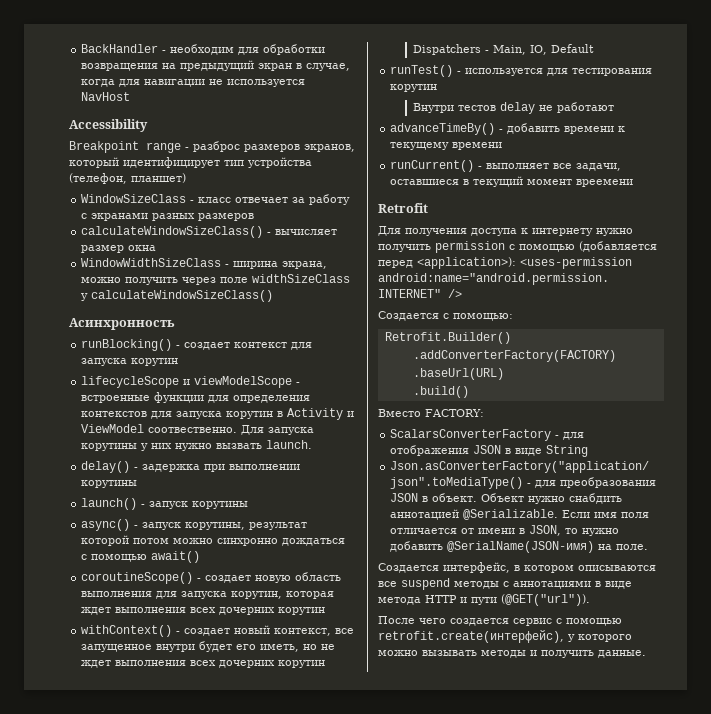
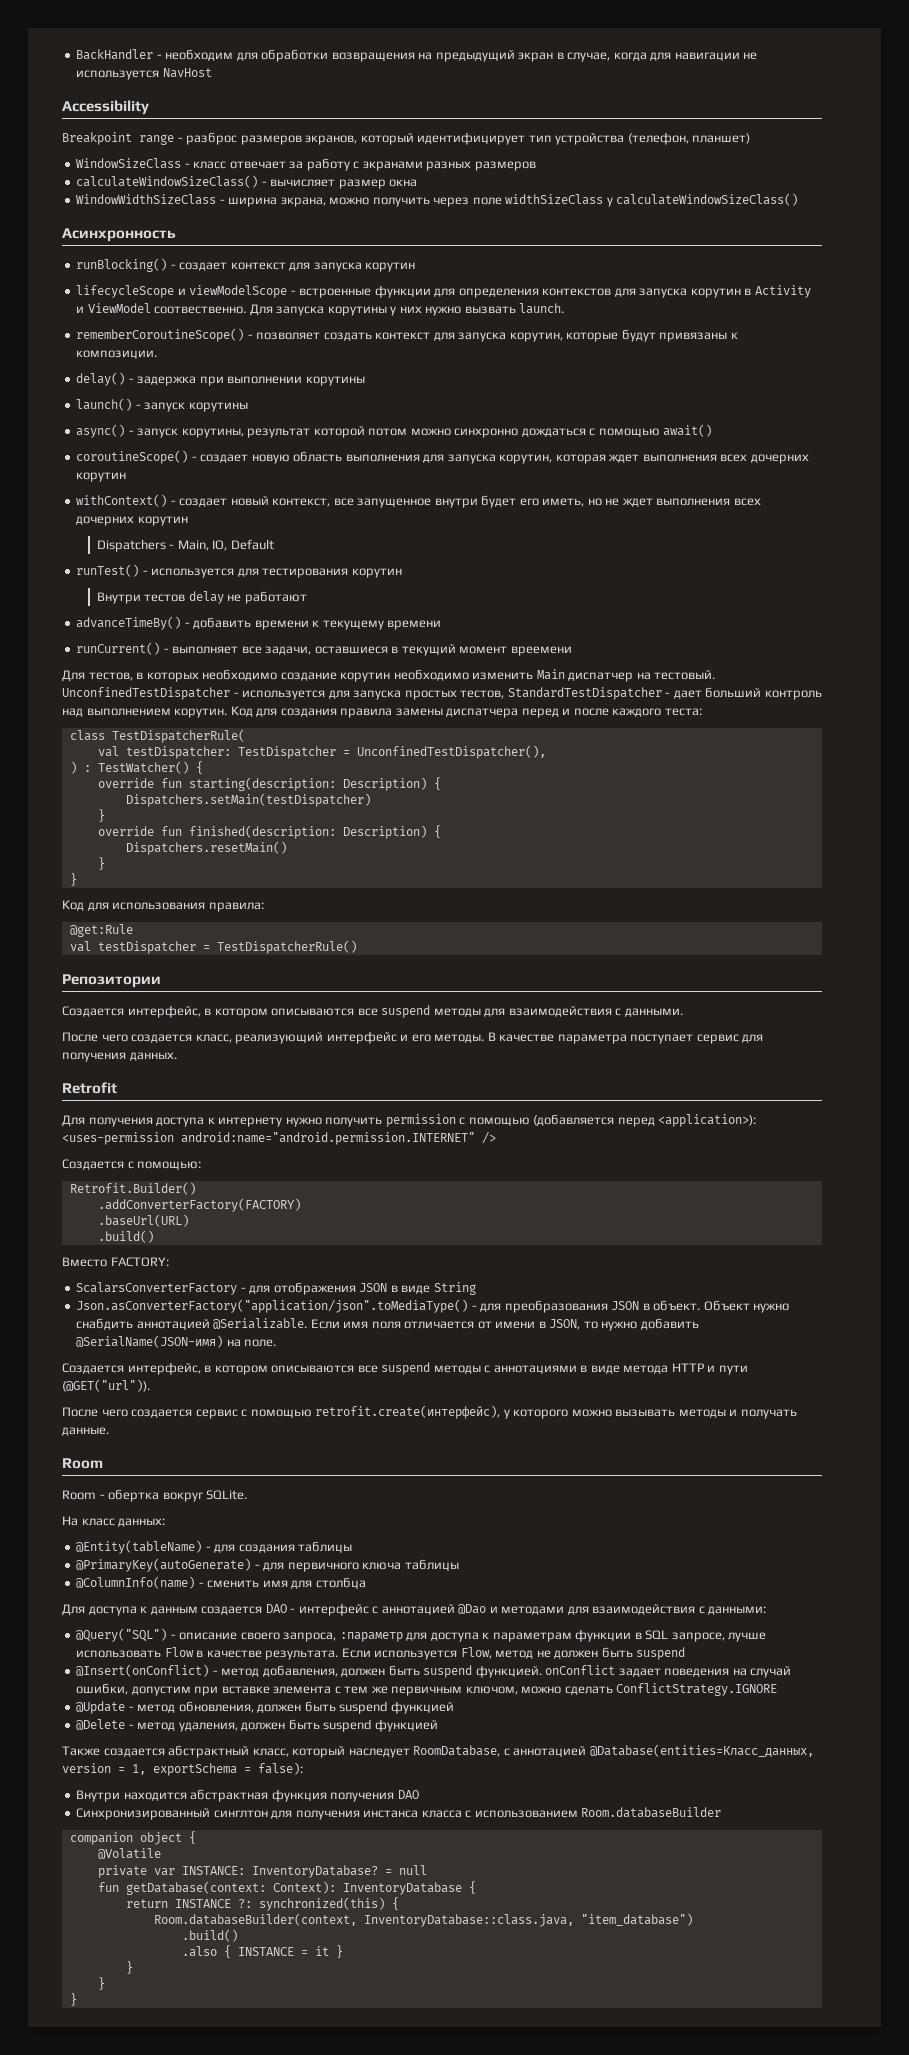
(313, 444) none -> [76,328,738,342] [76,350,158,359] // rememberCoroutineScope() - позволяет создать контекст для запуска корутин, которые будут привязаны к композиции.
(634, 183) none -> [62,669,716,682] [62,687,822,700] [62,706,702,718] [69,729,245,743] [97,745,546,759] [69,761,203,774] [97,777,441,791] [125,793,371,807] [97,809,105,822] [97,825,441,839] [125,841,287,855] [97,857,105,870] [69,873,77,886] [62,900,264,912] [69,924,133,937] [69,940,357,954] [62,974,161,988] [62,1005,683,1018] [62,1032,764,1044] [62,1052,177,1062] // Для тестов, в которых необходимо создание корутин необходимо изменить Main диспатчер на тестовый. UnconfinedTestDispatcher - используется для запуска простых тестов, StandardTestDispatcher - дает больший контроль над выполнением корутин. Код для создания правила замены диспатчера перед и после каждого теста: // class TestDispatcherRule( // val testDispatcher: TestDispatcher = UnconfinedTestDispatcher(), // ) : TestWatcher() { // override fun starting(description: Description) { // Dispatchers.setMain(testDispatcher) // } // override fun finished(description: Description) { // Dispatchers.resetMain() // } // } // Код для использования правила: // @get:Rule // val testDispatcher = TestDispatcherRule() // Репозитории // Создается интерфейс, в котором описываются все suspend методы для взаимодействия с данными. // После чего создается класс, реализующий интерфейс и его методы. В качестве параметра поступает сервис для получения данных.
[541,650,594,658] получить -> [740,1409,797,1419] получать
(646, 654) none -> [62,1458,103,1469] [62,1489,248,1502] [62,1516,166,1527] [76,1540,353,1554] [76,1558,459,1572] [76,1576,366,1589] [62,1604,767,1616] [76,1628,767,1642] [76,1647,686,1660] [76,1664,792,1678] [76,1683,778,1696] [76,1701,454,1714] [76,1719,438,1732] [62,1744,814,1758] [62,1762,303,1776] [76,1789,419,1802] [76,1807,722,1820] [69,1831,196,1845] [97,1848,161,1859] [97,1865,427,1878] [97,1881,476,1895] [125,1897,399,1911] [153,1913,693,1927] [181,1929,238,1942] [181,1945,343,1958] [125,1961,133,1974] [97,1977,105,1990] [69,1993,77,2006] // Room // Room - обертка вокруг SQLite. // На класс данных: // @Entity(tableName) - для создания таблицы // @PrimaryKey(autoGenerate) - для первичного ключа таблицы // @ColumnInfo(name) - сменить имя для столбца // Для доступа к данным создается DAO - интерфейс с аннотацией @Dao и методами для взаимодействия с данными: // @Query("SQL") - описание своего запроса, :параметр для доступа к параметрам функции в SQL запросе, лучше использовать Flow в качестве результата. Если используется Flow, метод не должен быть suspend // @Insert(onConflict) - метод добавления, должен быть suspend функцией. onConflict задает поведения на случай ошибки, допустим при вставке элемента с тем же первичным ключом, можно сделать ConflictStrategy.IGNORE // @Update - метод обновления, должен быть suspend функцией // @Delete - метод удаления, должен быть suspend функцией // Также создается абстрактный класс, который наследует RoomDatabase, с аннотацией @Database(entities=Класс_данных, version = 1, exportSchema = false): // Внутри находится абстрактная функция получения DAO // Синхронизированный синглтон для получения инстанса класса с использованием Room.databaseBuilder // companion object { // @Volatile // private var INSTANCE: InventoryDatabase? = null // fun getDatabase(context: Context): InventoryDatabase { // return INSTANCE ?: synchronized(this) { // Room.databaseBuilder(context, InventoryDatabase::class.java, "item_database") // .build() // .also { INSTANCE = it } // } // } // }

